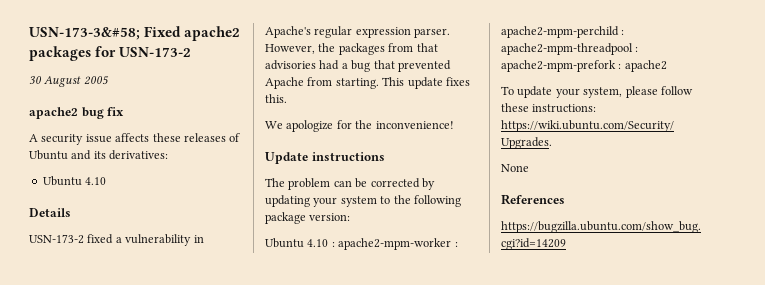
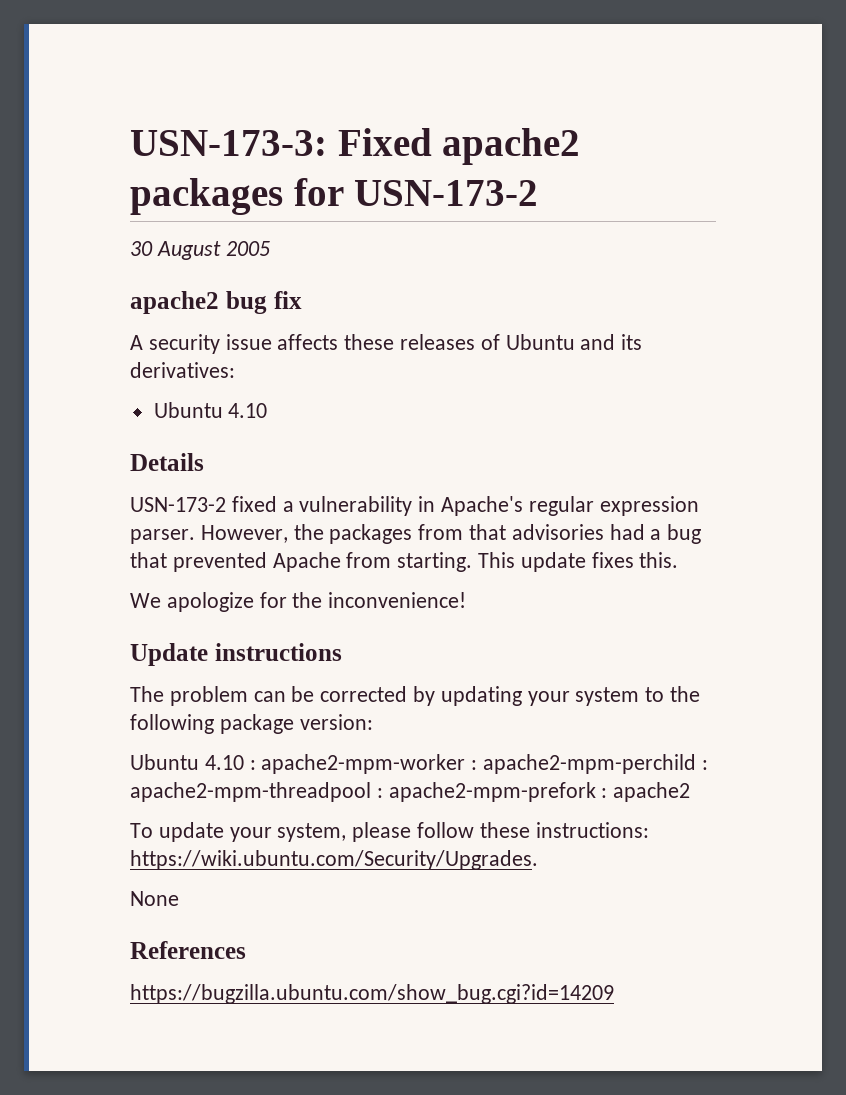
[29,27,140,40] USN-173-3&#58; -> [130,130,327,156] USN-173-3:

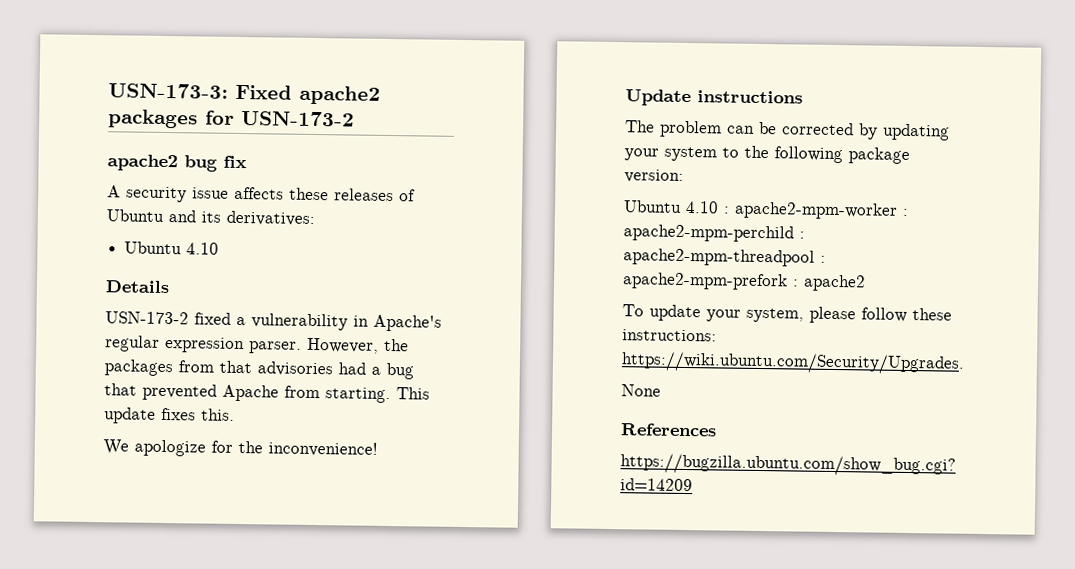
[130,241,270,260] // 30 August 2005 -> (355, 119) none

